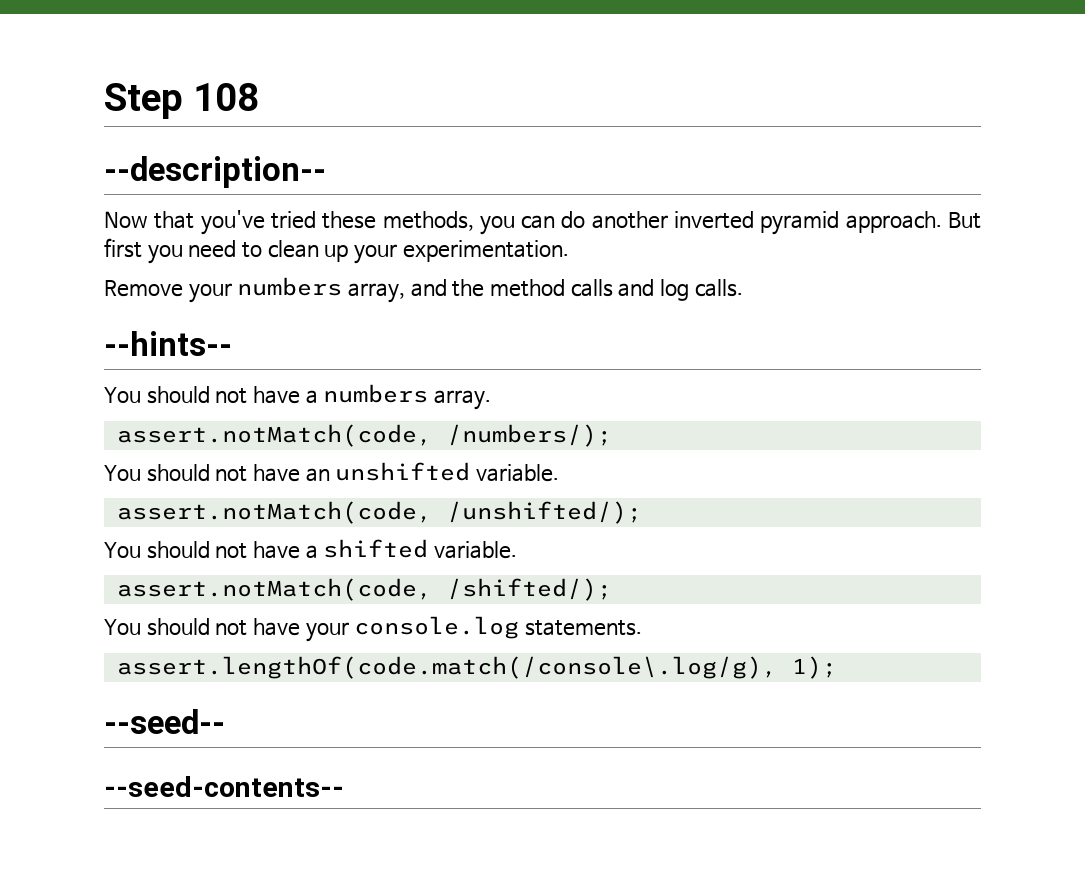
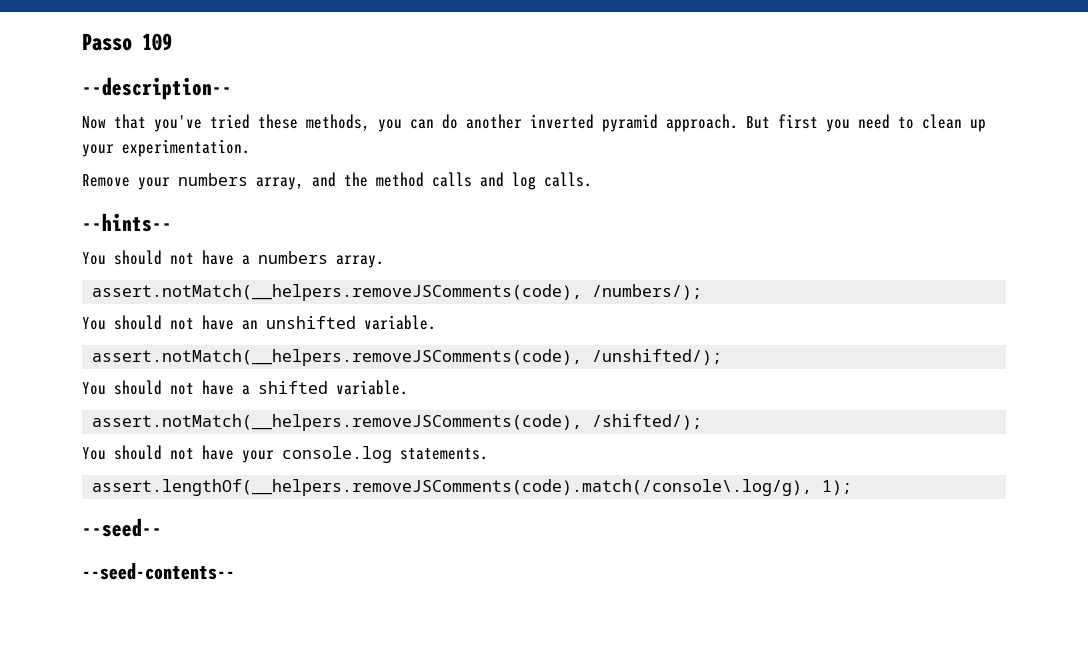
[104,83,260,119] Step 108 -> [82,33,172,51] Passo 109
[116,424,432,447] assert.notMatch(code, -> [92,284,583,301] assert.notMatch(__helpers.removeJSComments(code),
[116,501,432,524] assert.notMatch(code, -> [92,349,583,366] assert.notMatch(__helpers.removeJSComments(code),
[116,578,432,601] assert.notMatch(code, -> [92,414,583,431] assert.notMatch(__helpers.removeJSComments(code),
[116,656,777,679] assert.lengthOf(code.match(/console\.log/g), -> [92,479,813,496] assert.lengthOf(__helpers.removeJSComments(code).match(/console\.log/g),

